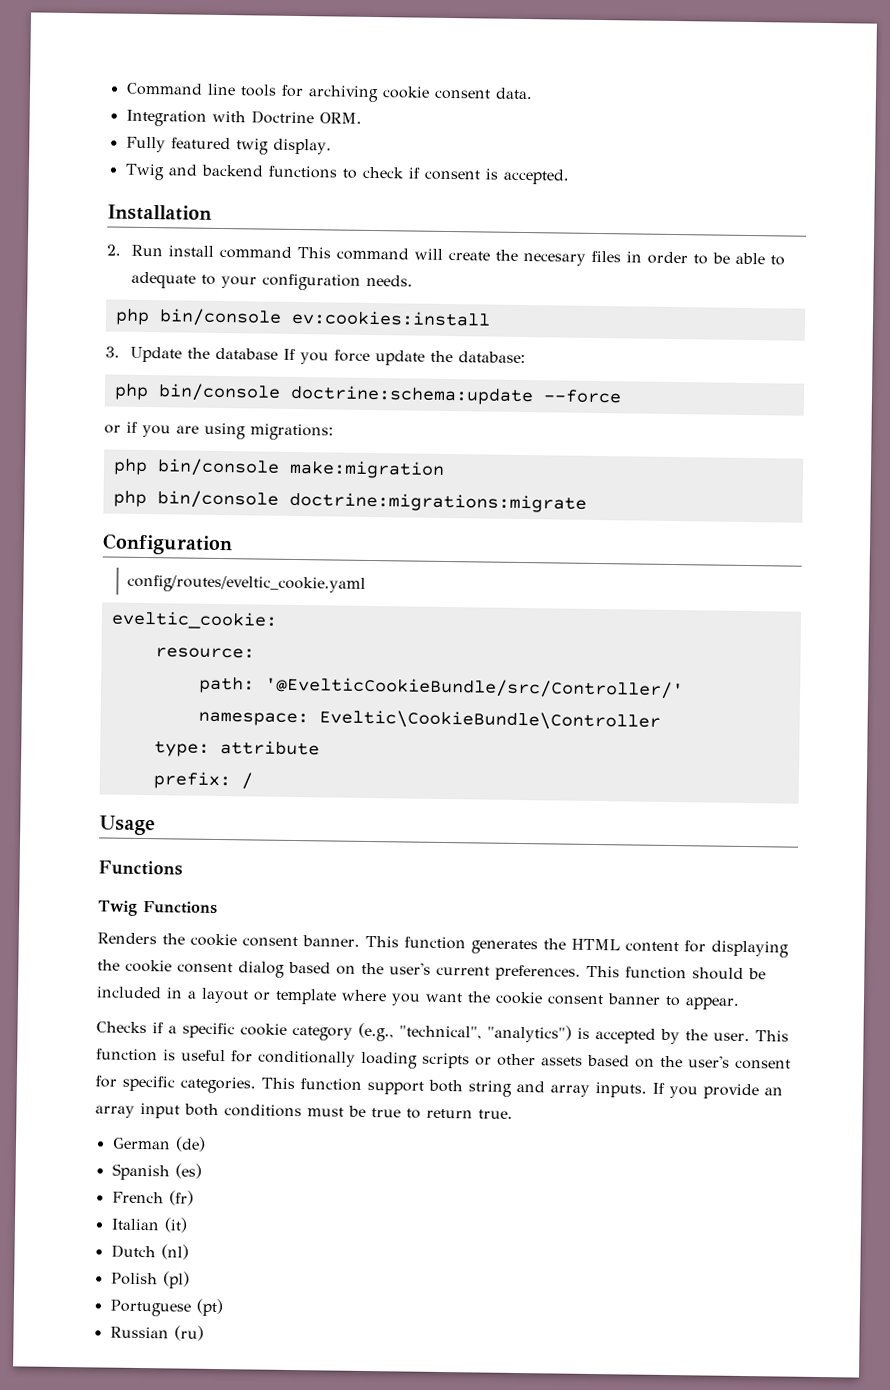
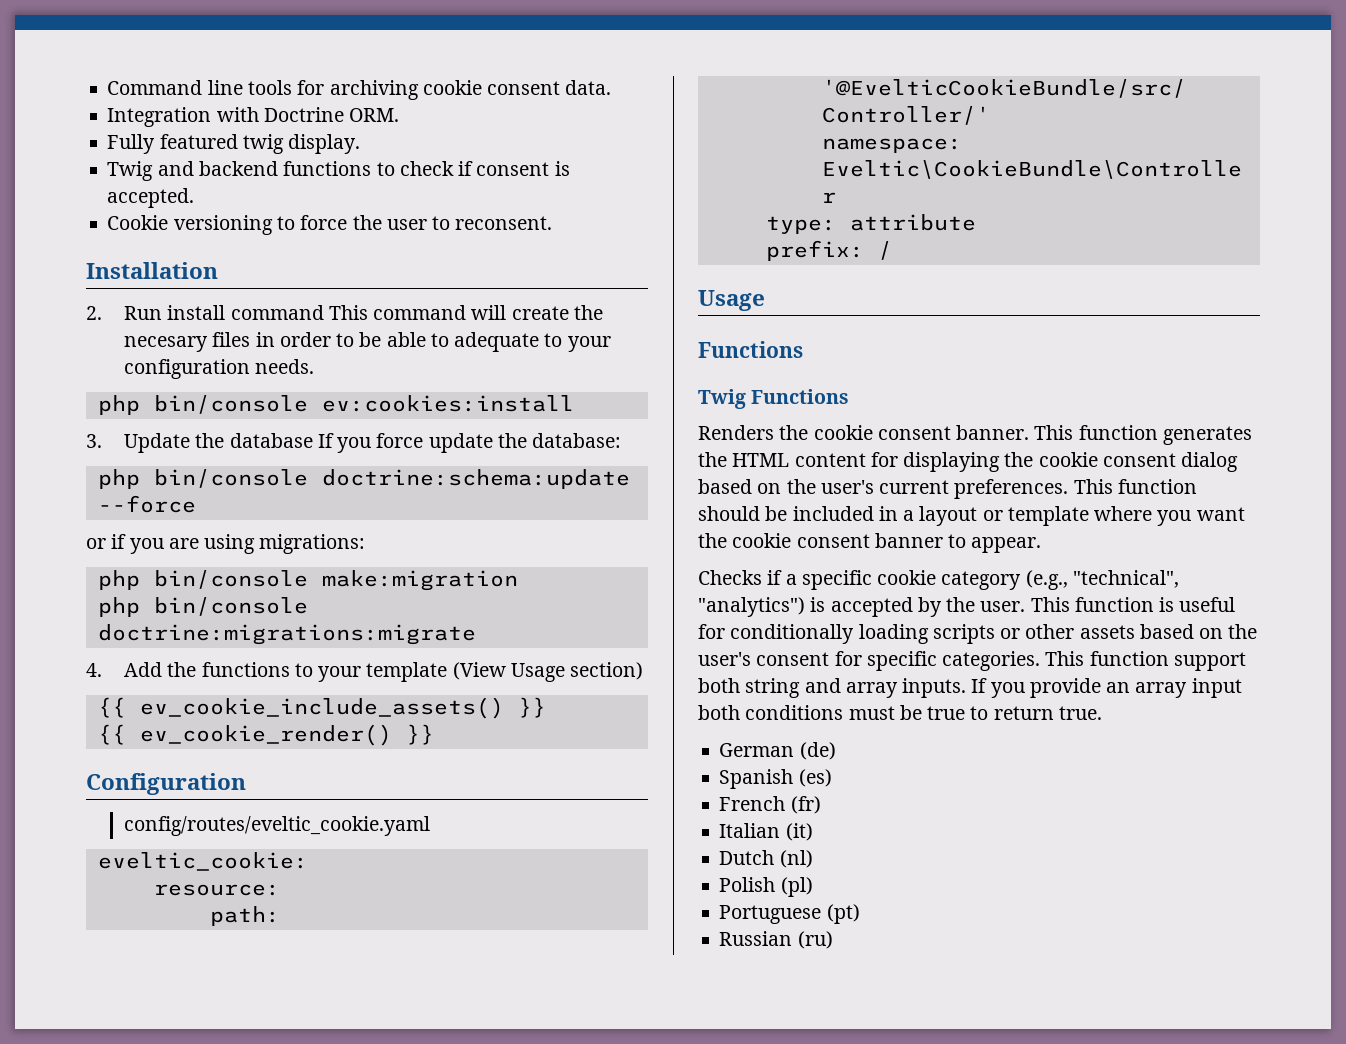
(569, 176) none -> [107,215,553,235] // Cookie versioning to force the user to reconsent.
(587, 502) none -> [86,662,644,682] [97,697,546,719] [97,724,434,746] // 4. Add the functions to your template (View Usage section) // {{ ev_cookie_include_assets() }} // {{ ev_cookie_render() }}

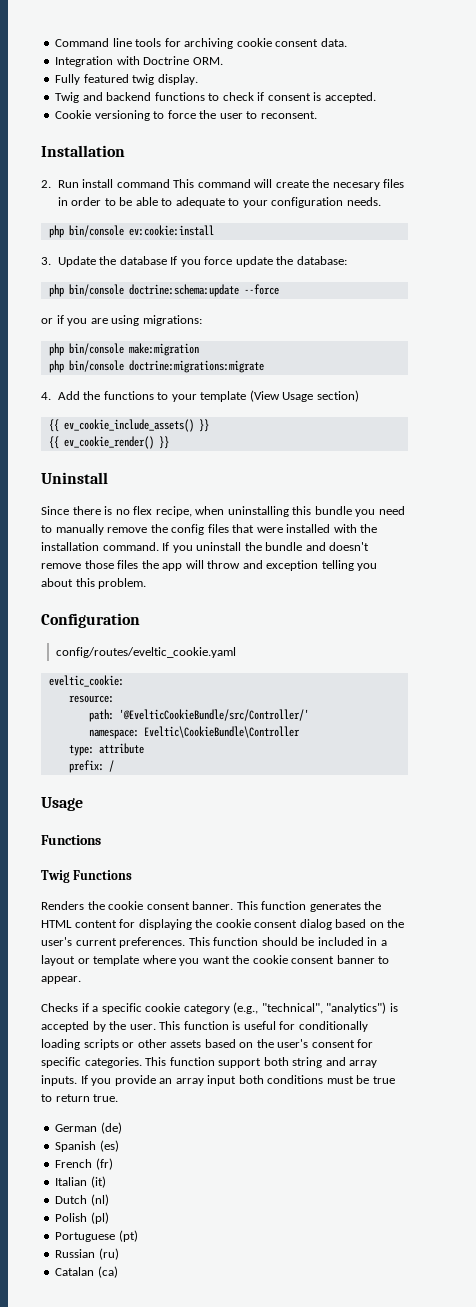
[321,395,574,412] ev:cookies:install -> [128,225,214,236] ev:cookie:install
(434, 734) none -> [41,472,108,484] [41,506,405,517] [41,524,378,535] [41,542,370,553] [41,560,378,571] [41,578,147,589] // Uninstall // Since there is no flex recipe, when uninstalling this bundle you need to manually remove the config files that were installed with the installation command. If you uninstall the bundle and doesn't remove those files the app will throw and exception telling you about this problem.
(833, 940) none -> [55,1266,118,1278] // Catalan (ca)

